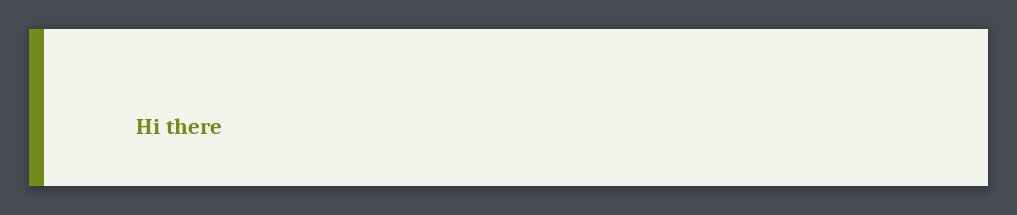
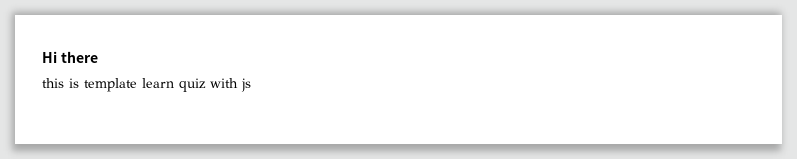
(223, 126) none -> [42,78,251,92] // this is template learn quiz with js

